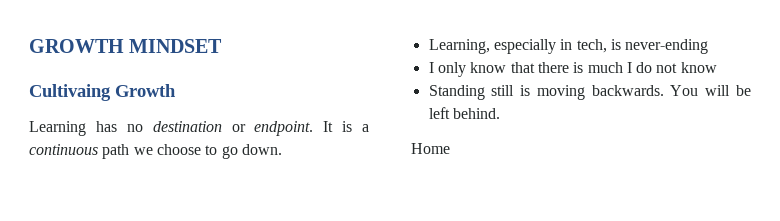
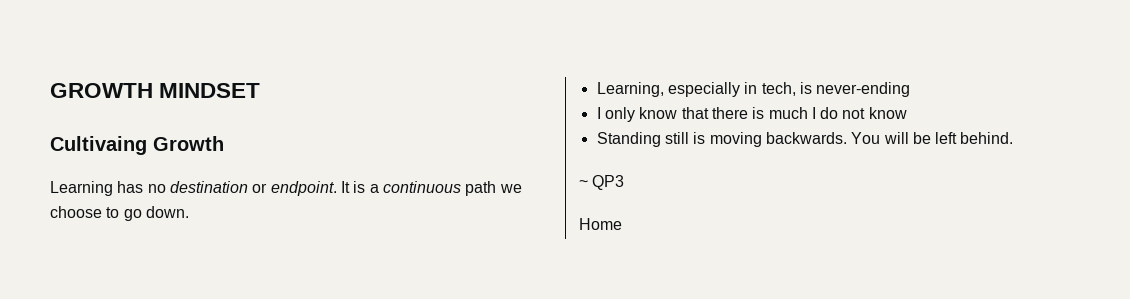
(500, 113) none -> [579,175,625,190] // ~ QP3

